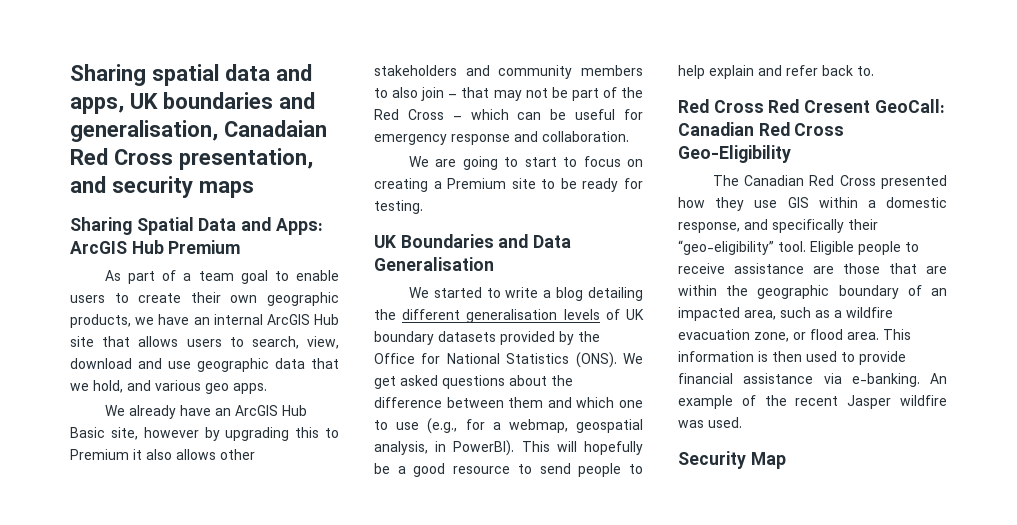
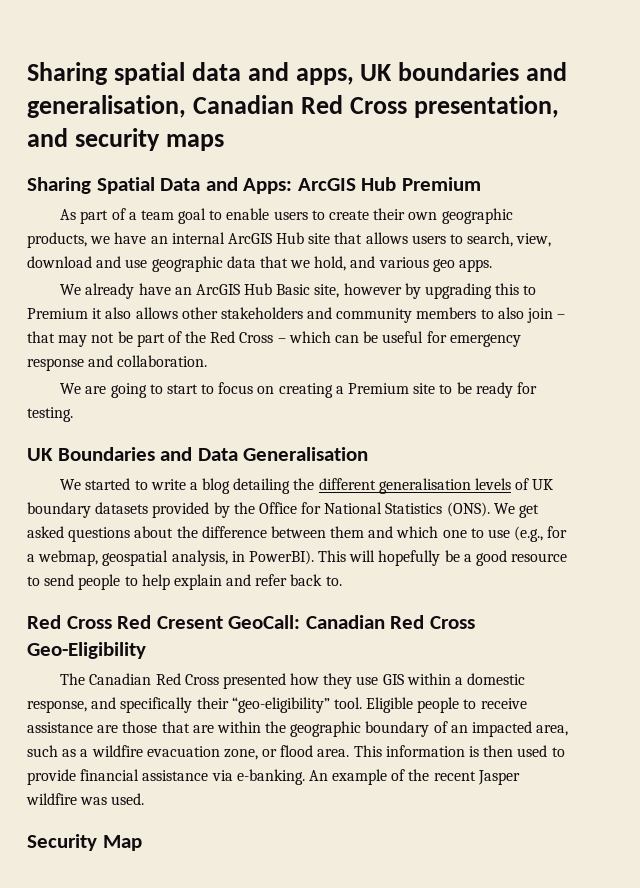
[224,120,327,137] Canadaian -> [192,95,294,114] Canadian

